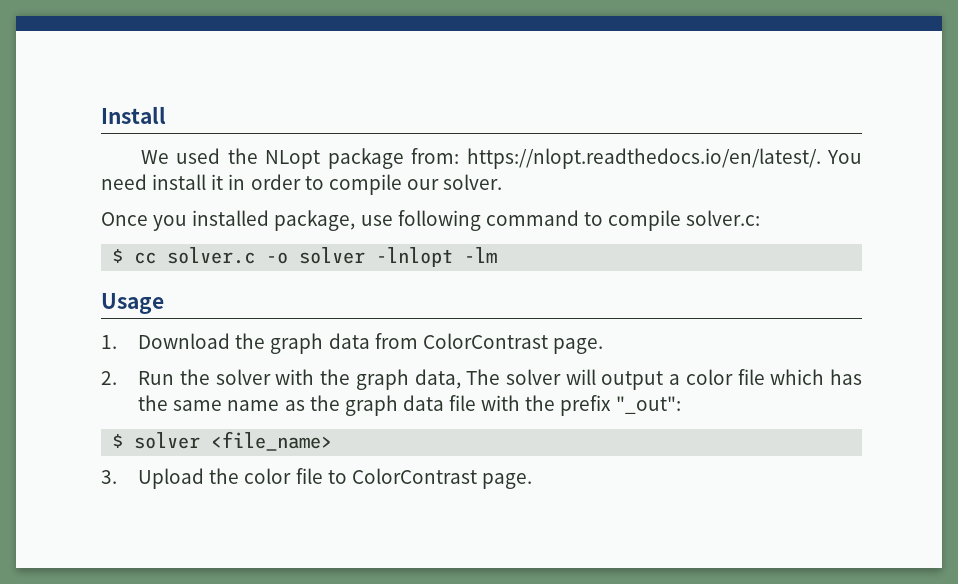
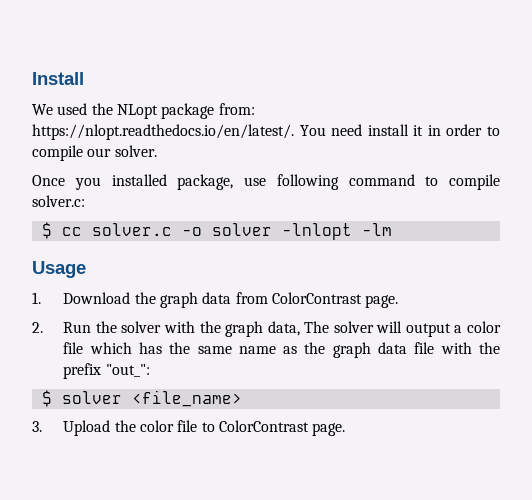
[615,396,681,414] "_out": -> [105,364,150,377] "out_":

